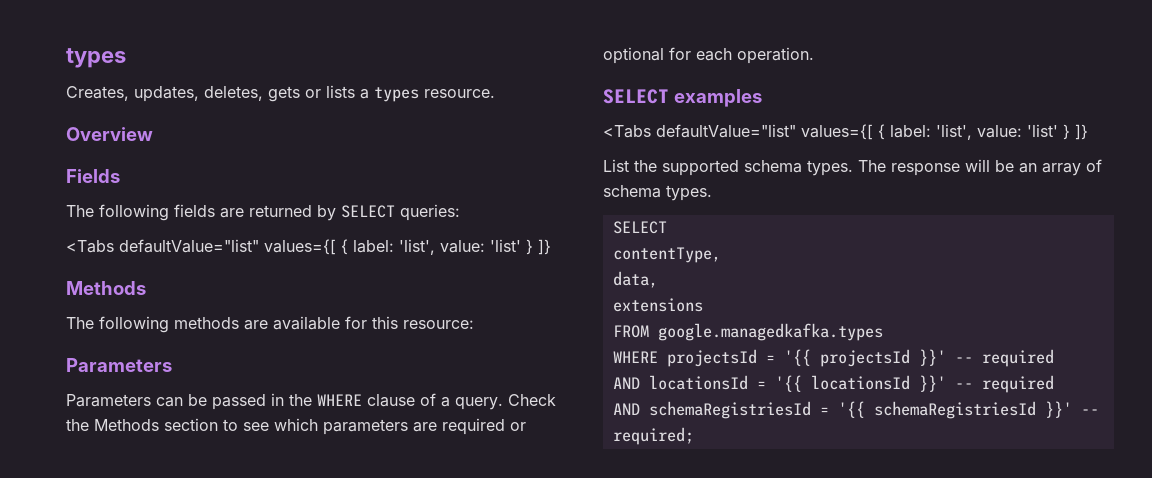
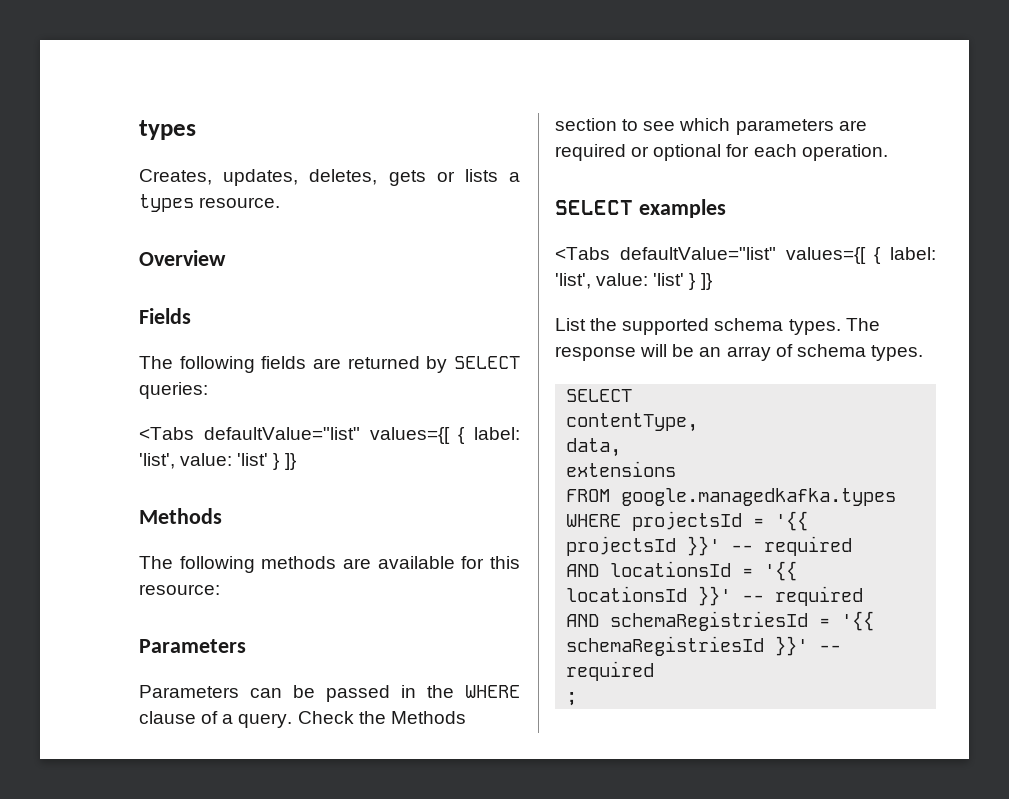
[612,427,694,445] required; -> [566,661,655,681] [566,692,578,706] required // ;

